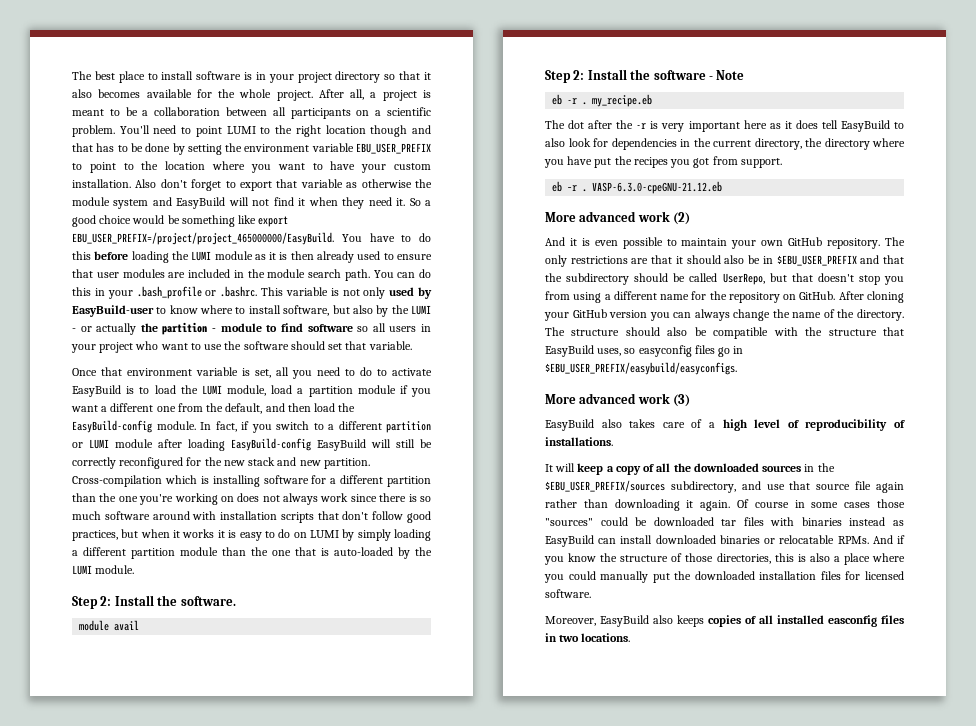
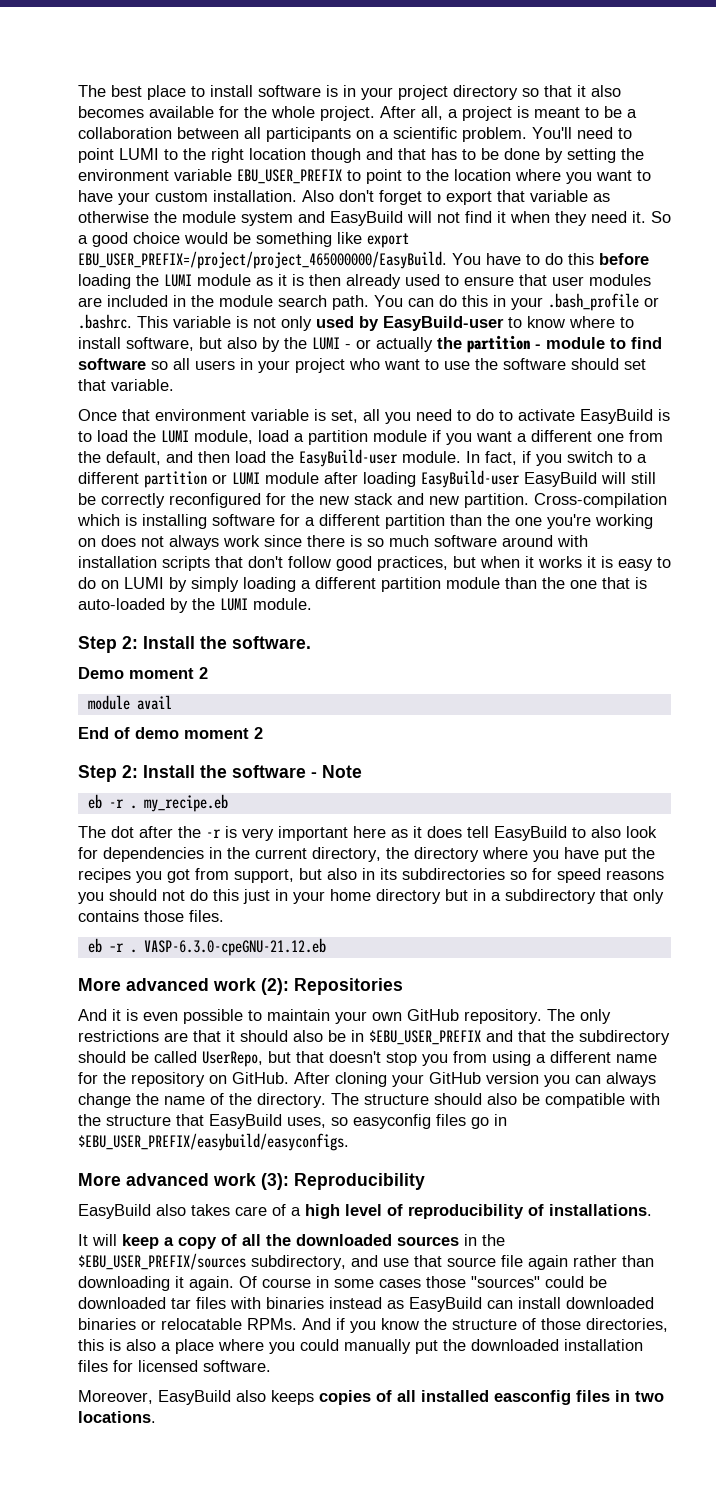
[72,420,152,433] EasyBuild-config -> [299,449,398,467] EasyBuild-user
[231,438,311,451] EasyBuild-config -> [421,470,520,488] EasyBuild-user
(236, 601) none -> [78,667,208,679] // Demo moment 2
(140, 625) none -> [78,727,263,739] // End of demo moment 2
[740,158,782,168] support. -> [234,868,664,883] [78,889,664,904] [78,910,224,922] support, but also in its subdirectories so for speed reasons you should not do this just in your home directory but in a subdirectory that only contains those files.
[673,212,691,225] (2) -> [261,978,403,995] (2): Repositories
[673,394,691,407] (3) -> [261,1173,425,1190] (3): Reproducibility

